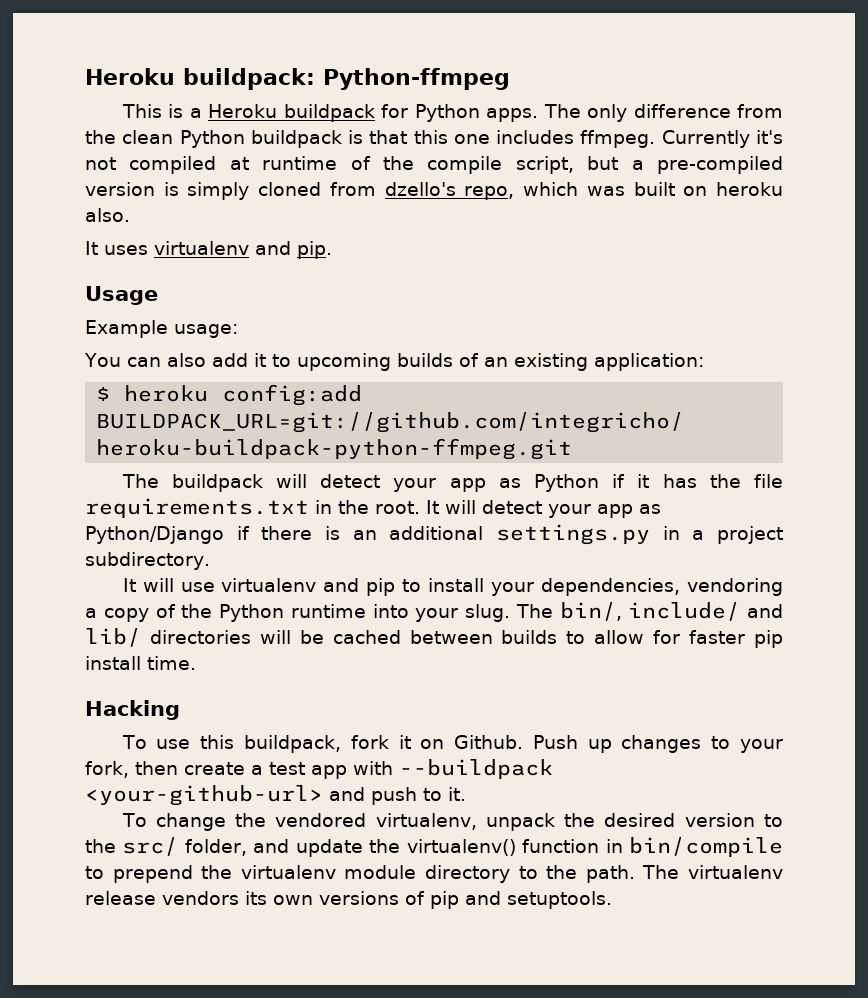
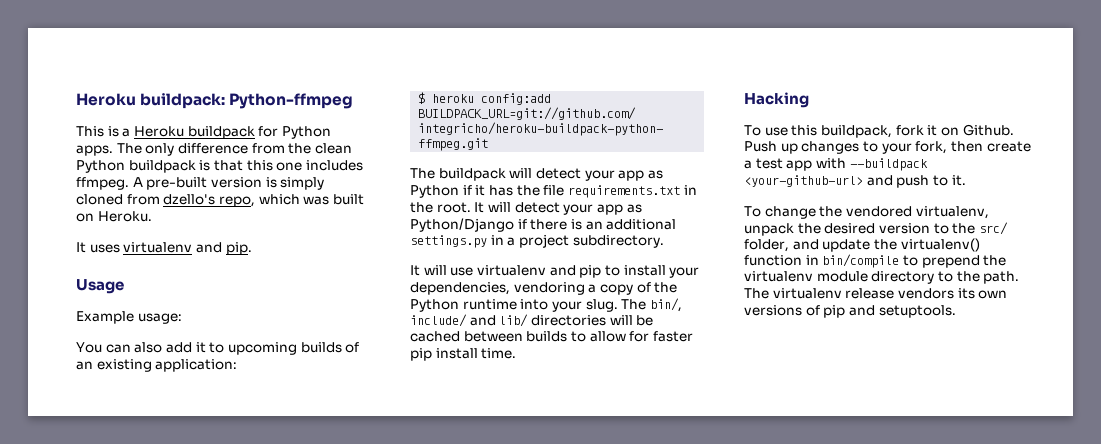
[661,130,783,148] [85,156,783,174] Currently it's not compiled at runtime of the compile script, but a pre-compiled -> [132,177,208,190] A pre-built
[716,182,784,196] [85,208,130,222] heroku also. -> [97,211,152,222] Heroku.

